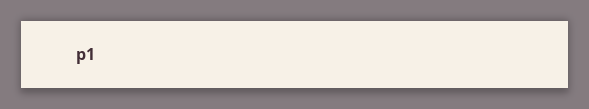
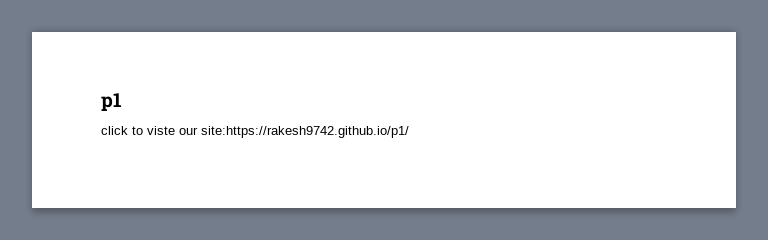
(95, 56) none -> [101,126,409,138] // click to viste our site:https://rakesh9742.github.io/p1/

